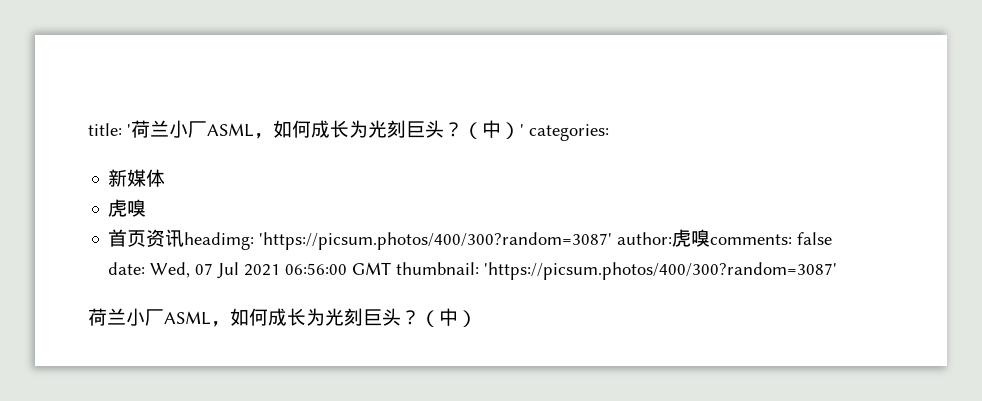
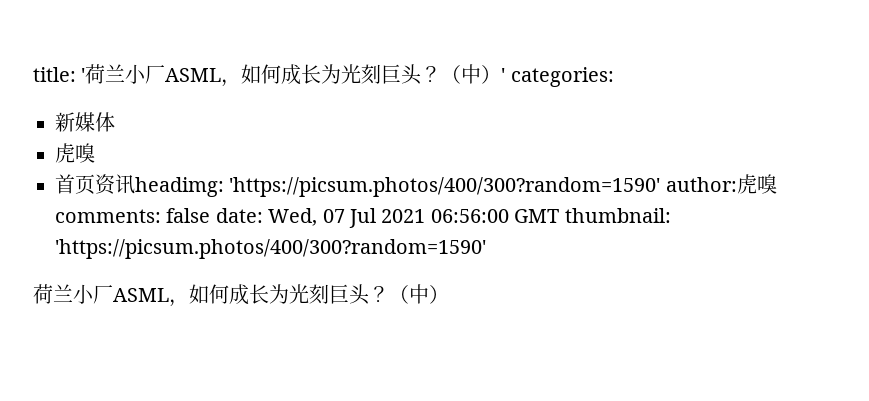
[259,232,613,250] 'https://picsum.photos/400/300?random=3087' -> [229,177,661,197] 'https://picsum.photos/400/300?random=1590'
[484,262,838,280] 'https://picsum.photos/400/300?random=3087' -> [55,239,486,259] 'https://picsum.photos/400/300?random=1590'

